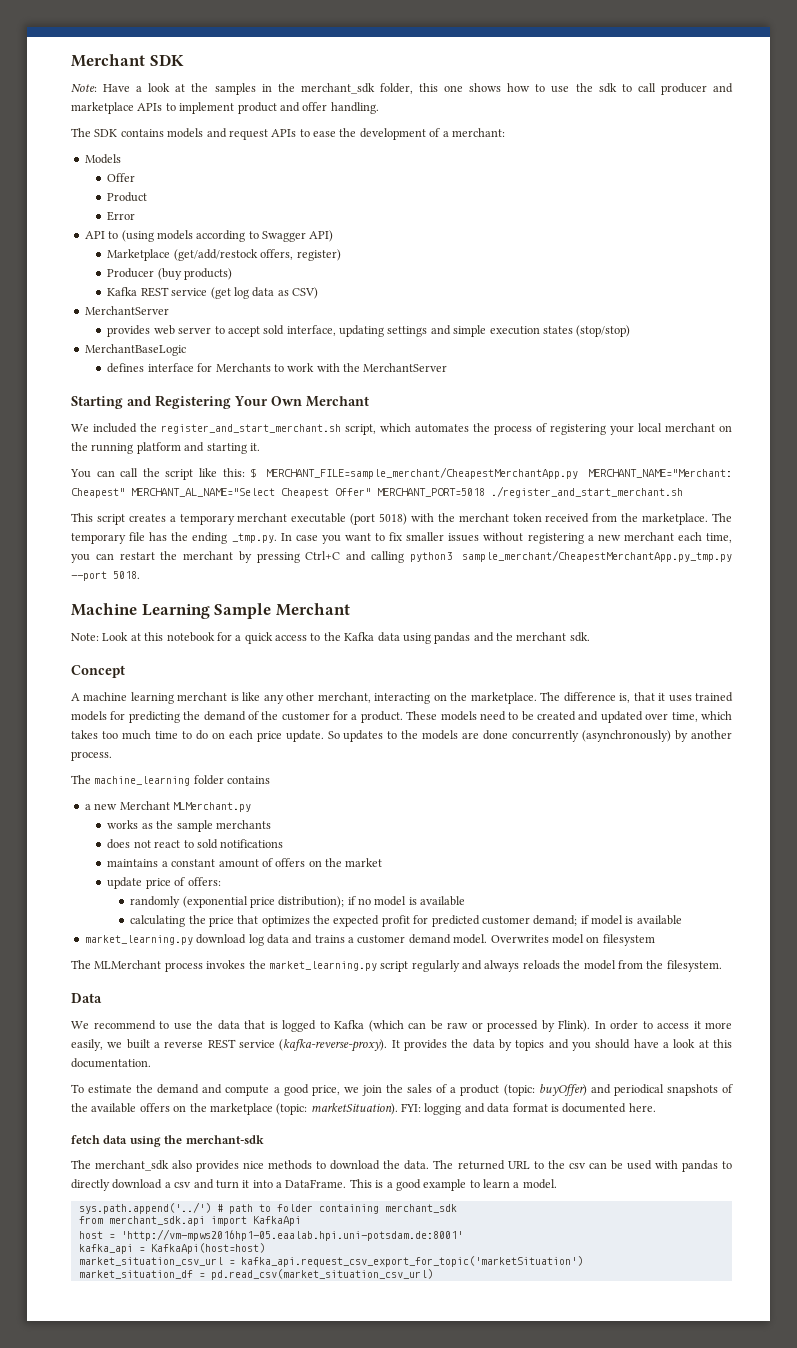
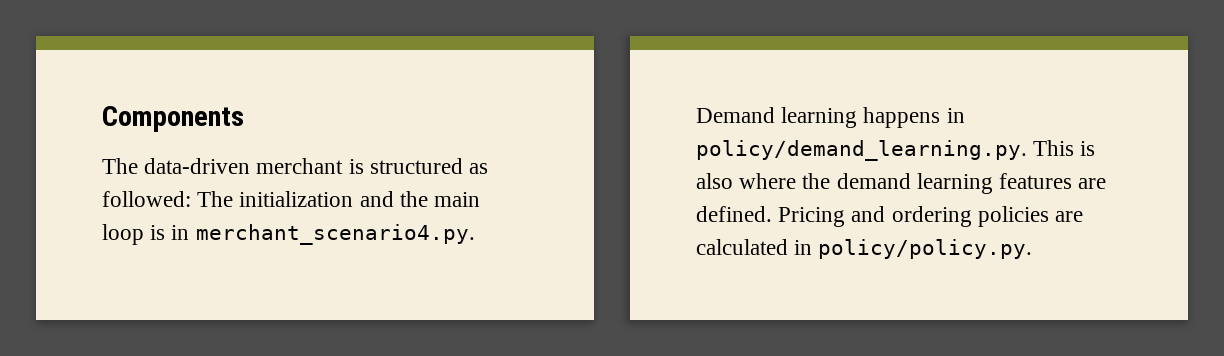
[71,54,184,67] [71,83,733,95] [71,102,379,114] [71,128,505,140] [84,154,121,164] [107,173,136,182] [107,192,148,202] [107,211,136,221] [84,230,334,242] [107,249,341,261] [107,268,233,280] [107,287,319,299] [84,306,169,315] [107,325,631,337] [84,344,186,356] [107,363,448,373] [71,395,369,409] [71,423,732,435] [71,442,260,454] [70,467,732,480] [71,486,683,498] [71,513,732,525] [71,532,733,544] [71,550,732,563] [71,571,140,581] [71,603,350,619] [71,632,590,644] [71,665,125,678] [71,692,734,704] [71,711,733,723] [71,730,732,742] [71,751,112,761] [71,775,271,786] [84,801,251,812] [107,820,271,832] [107,839,284,849] [107,858,383,868] [107,877,221,889] [130,896,466,908] [130,915,682,927] [84,934,655,946] [71,960,722,972] [71,993,102,1003] [71,1020,732,1032] [71,1039,733,1052] [71,1058,151,1068] [71,1084,733,1096] [71,1103,656,1115] [71,1135,264,1147] [71,1160,732,1172] [71,1179,557,1191] [78,1202,457,1214] [78,1216,301,1226] [78,1229,463,1241] [78,1243,265,1254] [78,1256,583,1267] [78,1269,433,1280] Merchant SDK // Note: Have a look at the samples in the merchant_sdk folder, this one shows how to use the sdk to call producer and marketplace APIs to implement product and offer handling. // The SDK contains models and request APIs to ease the development of a merchant: // Models // Offer // Product // Error // API to (using models according to Swagger API) // Marketplace (get/add/restock offers, register) // Producer (buy products) // Kafka REST service (get log data as CSV) // MerchantServer // provides web server to accept sold interface, updating settings and simple execution states (stop/stop) // MerchantBaseLogic // defines interface for Merchants to work with the MerchantServer // Starting and Registering Your Own Merchant // We included the register_and_start_merchant.sh script, which automates the process of registering your local merchant on the running platform and starting it. // You can call the script like this: $ MERCHANT_FILE=sample_merchant/CheapestMerchantApp.py MERCHANT_NAME="Merchant: Cheapest" MERCHANT_AL_NAME="Select Cheapest Offer" MERCHANT_PORT=5018 ./register_and_start_merchant.sh // This script creates a temporary merchant executable (port 5018) with the merchant token received from the marketplace. The temporary file has the ending _tmp.py. In case you want to fix smaller issues without registering a new merchant each time, you can restart the merchant by pressing Ctrl+C and calling python3 sample_merchant/CheapestMerchantApp.py_tmp.py --port 5018. // Machine Learning Sample Merchant // Note: Look at this notebook for a quick access to the Kafka data using pandas and the merchant sdk. // Concept // A machine learning merchant is like any other merchant, interacting on the marketplace. The difference is, that it uses trained models for predicting the demand of the customer for a product. These models need to be created and updated over time, which takes too much time to do on each price update. So updates to the models are done concurrently (asynchronously) by another process. // The machine_learning folder contains // a new Merchant MLMerchant.py // works as the sample merchants // does not react to sold notifications // maintains a constant amount of offers on the market // update price of offers: // randomly (exponential price distribution); if no model is available // calculating the price that optimizes the expected profit for predicted customer demand; if model is available // market_learning.py download log data and trains a customer demand model. Overwrites model on filesystem // The MLMerchant process invokes the market_learning.py script regularly and always reloads the model from the filesystem. // Data // We recommend to use the data that is logged to Kafka (which can be raw or processed by Flink). In order to access it more easily, we built a reverse REST service (kafka-reverse-proxy). It provides the data by topics and you should have a look at this documentation. // To estimate the demand and compute a good price, we join the sales of a product (topic: buyOffer) and periodical snapshots of the available offers on the marketplace (topic: marketSituation). FYI: logging and data format is documented here. // fetch data using the merchant-sdk // The merchant_sdk also provides nice methods to download the data. The returned URL to the csv can be used with pandas to directly download a csv and turn it into a DataFrame. This is a good example to learn a model. // sys.path.append('../') # path to folder containing merchant_sdk // from merchant_sdk.api import KafkaApi // host = 'http://vm-mpws2016hp1-05.eaalab.hpi.uni-potsdam.de:8001' // kafka_api = KafkaApi(host=host) // market_situation_csv_url = kafka_api.request_csv_export_for_topic('marketSituation') // market_situation_df = pd.read_csv(market_situation_csv_url) -> [102,106,244,132] [102,158,489,174] [102,191,481,207] [102,224,475,245] [696,107,965,128] [696,140,1096,161] [696,173,1107,194] [696,206,1084,227] [696,239,1033,259] Components // The data-driven merchant is structured as followed: The initialization and the main loop is in merchant_scenario4.py. Demand learning happens in policy/demand_learning.py. This is also where the demand learning features are defined. Pricing and ordering policies are calculated in policy/policy.py.

